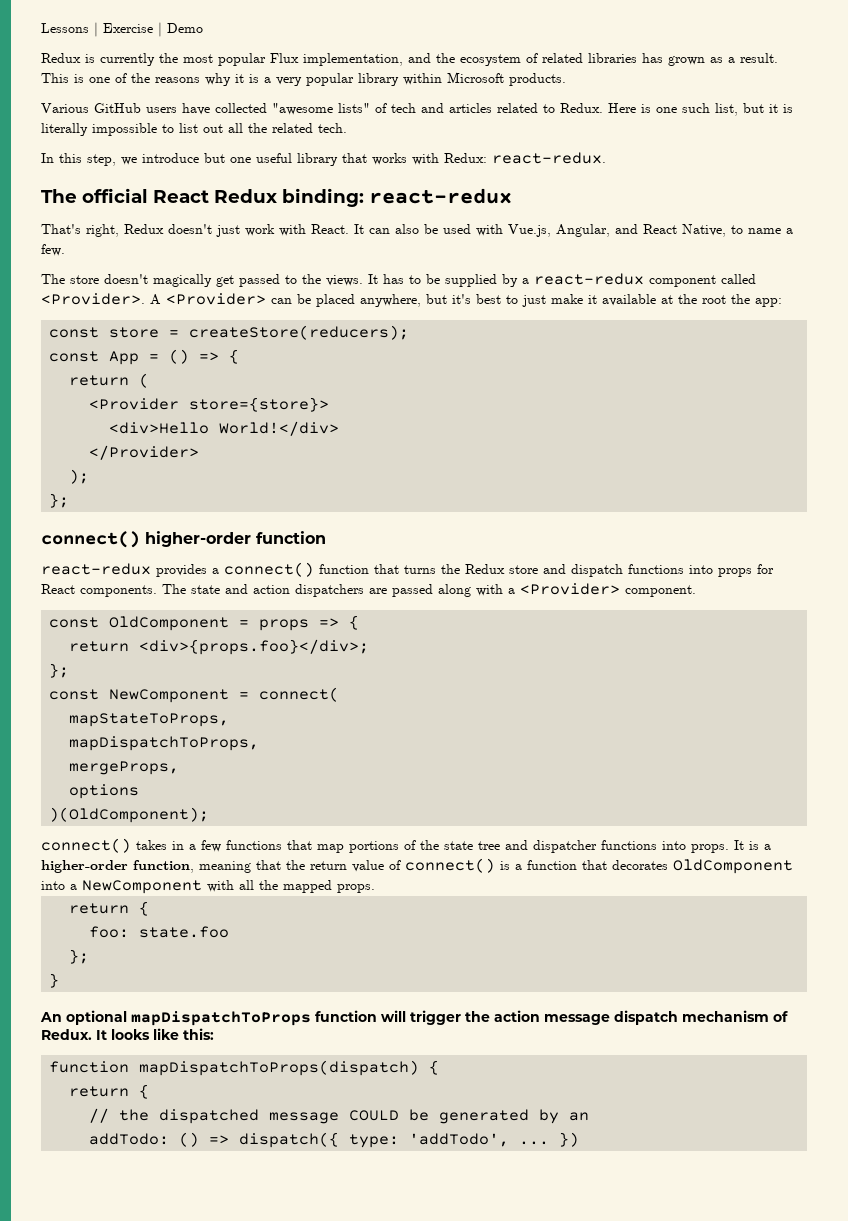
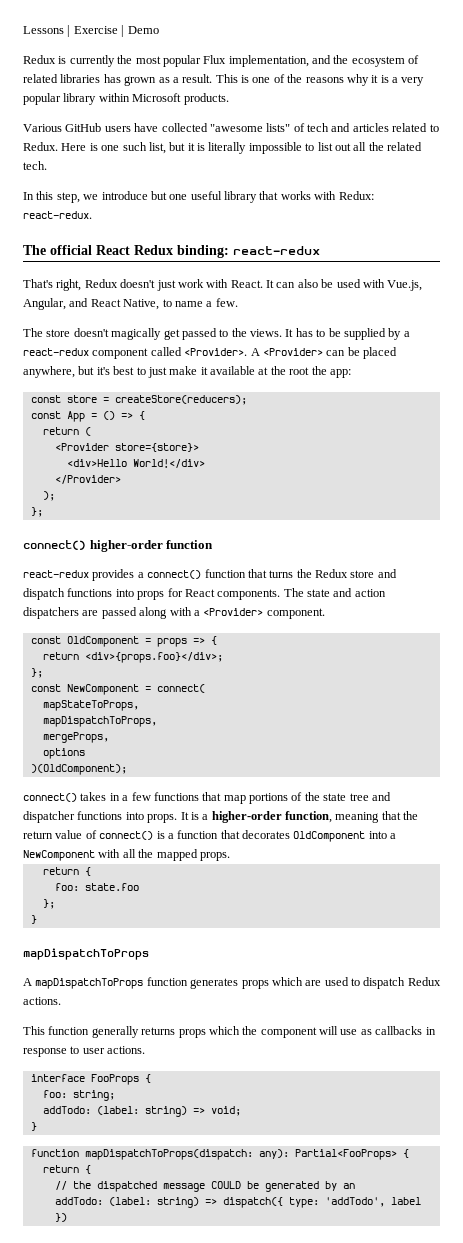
[40,1010,788,1026] [41,1028,214,1040] [49,1060,420,1076] An optional mapDispatchToProps function will trigger the action message dispatch mechanism of Redux. It looks like this: // function mapDispatchToProps(dispatch) -> [23,948,149,960] [23,977,441,989] [23,997,61,1005] [23,1026,436,1038] [23,1046,146,1057] [30,1074,151,1085] [42,1090,115,1101] [42,1106,241,1117] [30,1122,37,1131] [30,1149,397,1160] mapDispatchToProps // A mapDispatchToProps function generates props which are used to dispatch Redux actions. // This function generally returns props which the component will use as callbacks in response to user actions. // interface FooProps { // foo: string; // addTodo: (label: string) => void; // } // function mapDispatchToProps(dispatch: any): Partial<FooProps>
[179,1132,200,1147] () -> [108,1197,199,1208] (label: string)
[519,1141,550,1145] ... -> [390,1197,421,1205] label

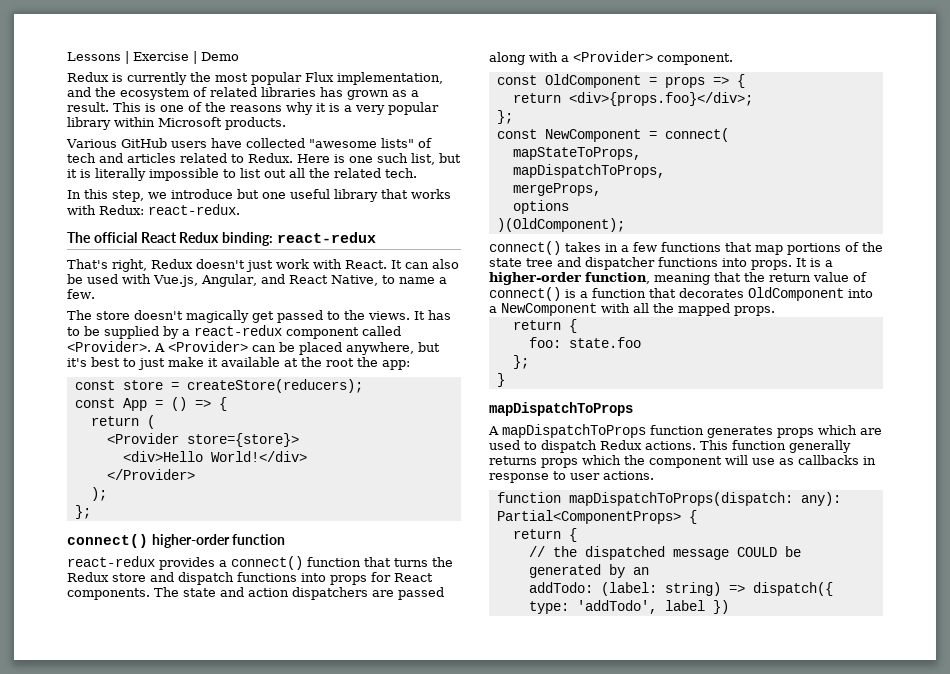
(61, 1001) // -> (696, 445) none
[30,1074,151,1085] [42,1090,115,1101] [42,1106,241,1117] [30,1122,37,1131] // interface FooProps { // foo: string; // addTodo: (label: string) => void; // } -> (654, 475) none
[294,1149,397,1160] Partial<FooProps> -> [496,510,681,524] Partial<ComponentProps>

